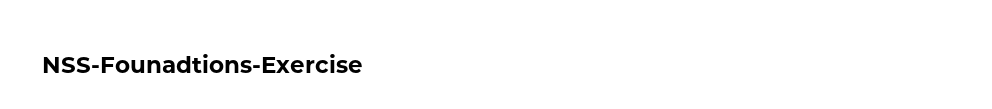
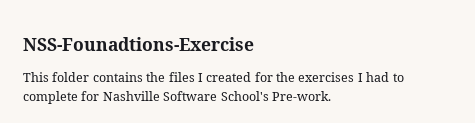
(363, 63) none -> [23,72,404,82] [23,91,331,104] // This folder contains the files I created for the exercises I had to complete for Nashville Software School's Pre-work.

